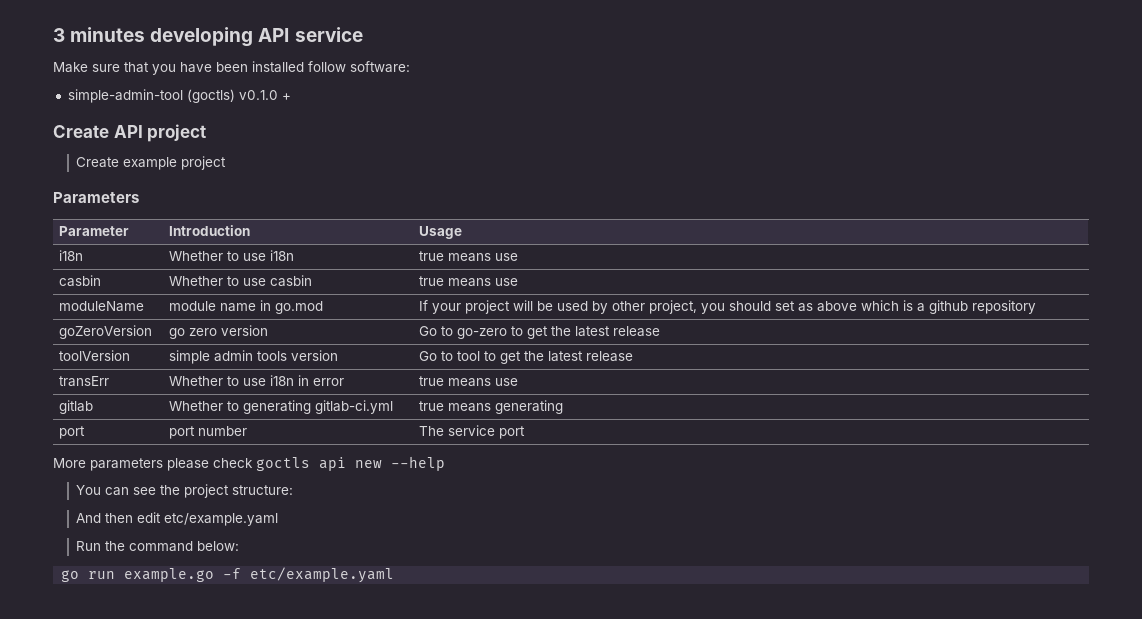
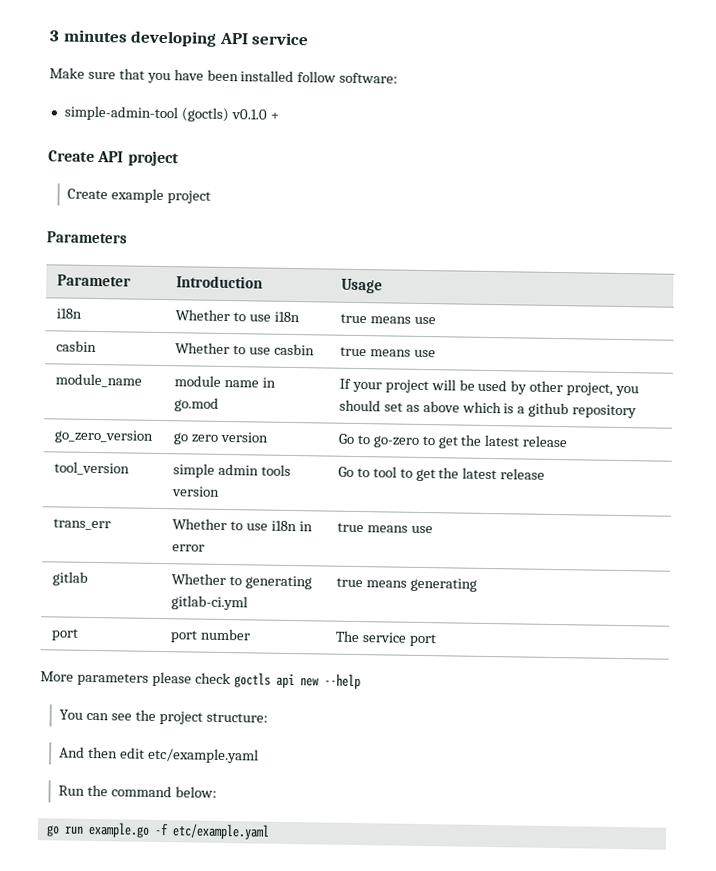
[58,301,144,312] moduleName -> [54,373,142,388] module_name
[58,325,152,339] goZeroVersion -> [53,429,154,444] go_zero_version
[58,350,130,361] toolVersion -> [53,461,130,476] tool_version
[58,376,109,387] transErr -> [52,518,111,531] trans_err

